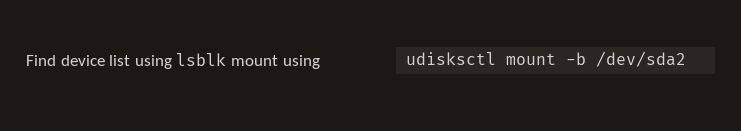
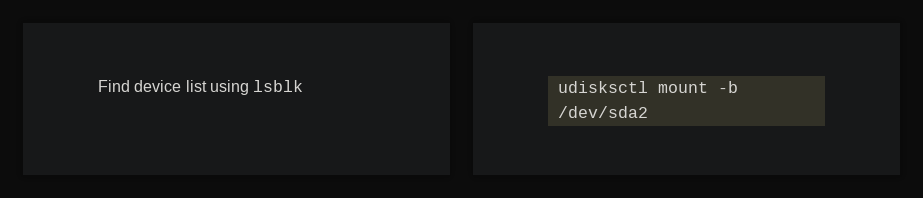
[230,55,320,69] mount using -> (304, 86) none

